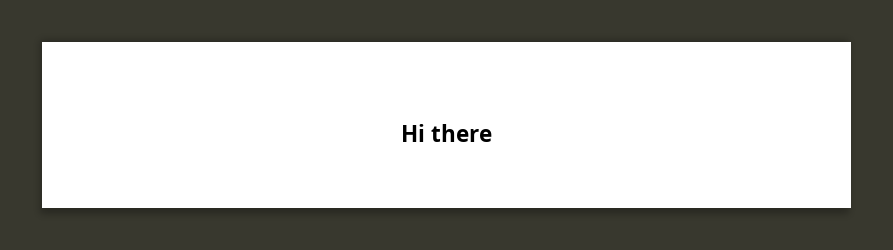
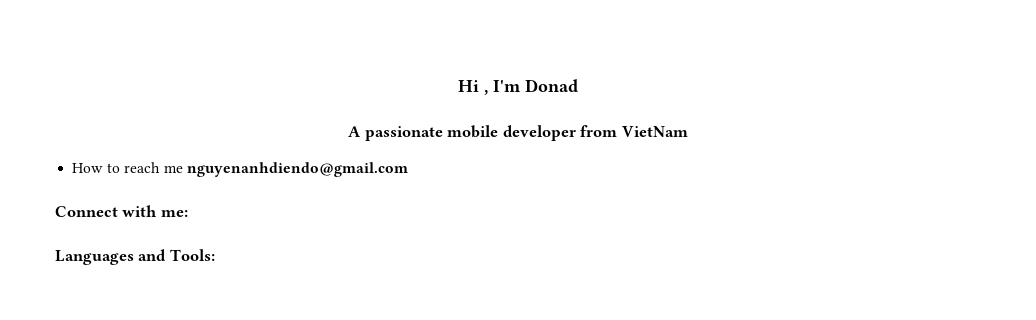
[431,124,493,142] there -> [484,79,578,95] [348,125,688,141] [72,162,408,177] [55,205,188,217] [55,249,215,265] , I'm Donad // A passionate mobile developer from VietNam // How to reach me nguyenanhdiendo@gmail.com // Connect with me: // Languages and Tools:

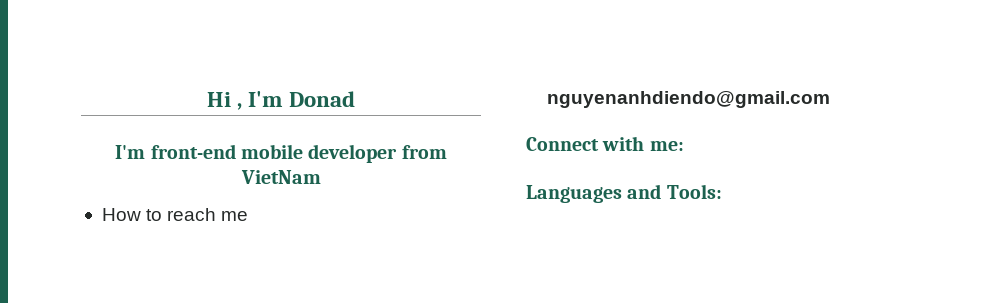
[348,126,443,141] A passionate -> [115,144,236,159] I'm front-end

